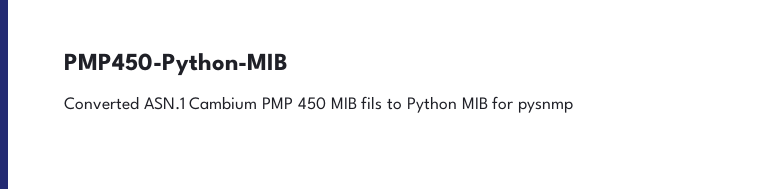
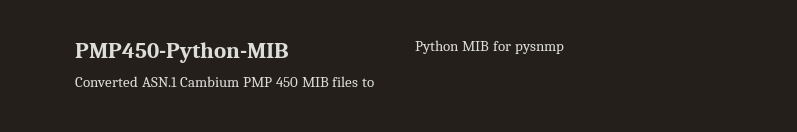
[361,96,383,110] fils -> [332,76,359,87] files

